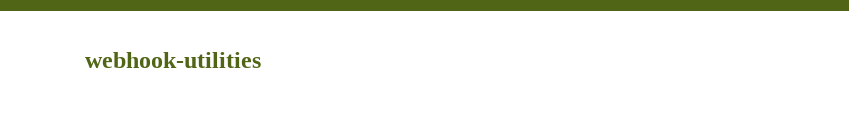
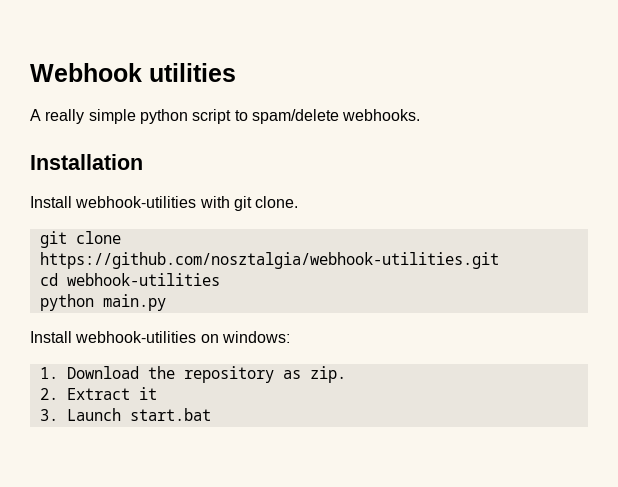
[85,52,261,68] webhook-utilities -> [30,63,236,82] [30,109,421,124] [30,154,143,170] [30,196,299,211] [39,231,121,248] [39,252,499,269] [39,273,220,286] [39,294,166,311] [30,331,290,343] [39,366,346,383] [39,387,157,400] [39,408,211,421] Webhook utilities // A really simple python script to spam/delete webhooks. // Installation // Install webhook-utilities with git clone. // git clone https://github.com/nosztalgia/webhook-utilities.git // cd webhook-utilities // python main.py // Install webhook-utilities on windows: // 1. Download the repository as zip. // 2. Extract it // 3. Launch start.bat

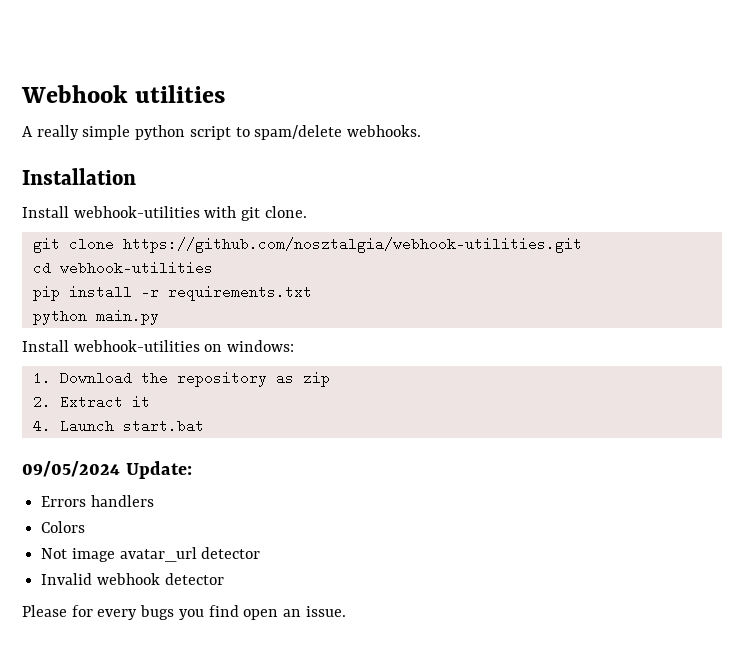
(220, 279) none -> [32,285,312,301] // pip install -r requirements.txt
[309,366,346,383] zip. -> [302,372,330,387] zip
[39,409,58,421] 3. -> [32,419,51,433] 4.
(211, 414) none -> [22,461,192,479] [41,495,154,507] [41,521,86,533] [41,547,261,562] [41,573,224,585] [22,605,346,620] // 09/05/2024 Update: // Errors handlers // Colors // Not image avatar_url detector // Invalid webhook detector // Please for every bugs you find open an issue.

